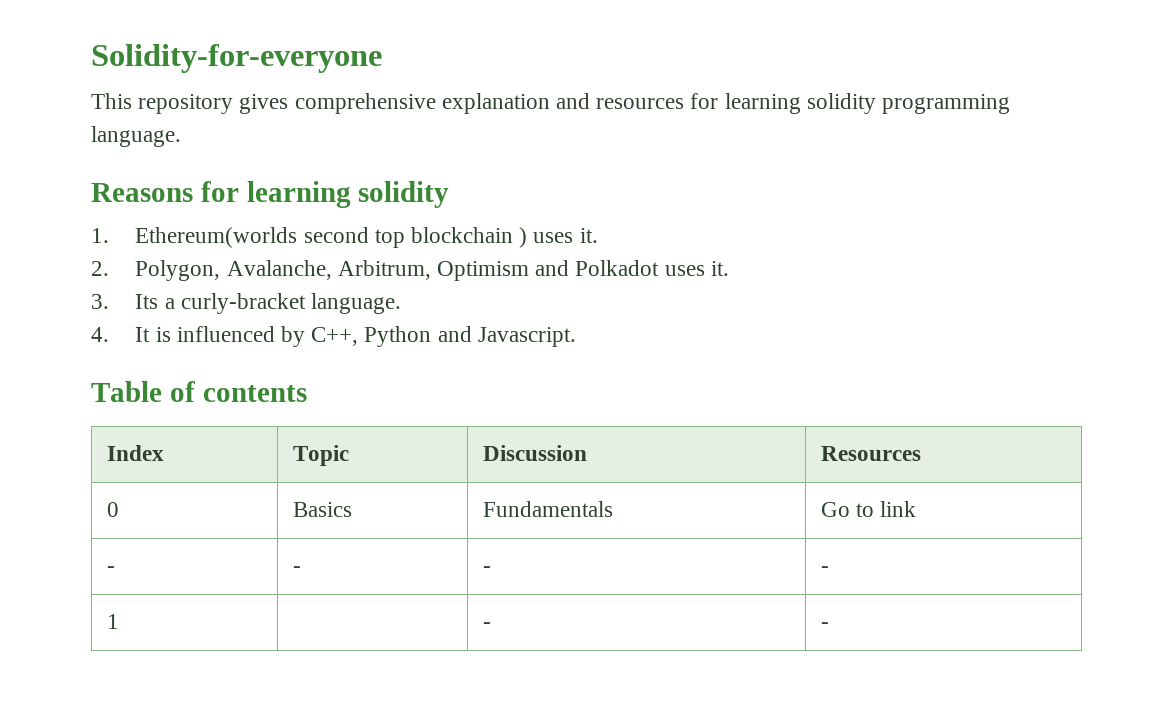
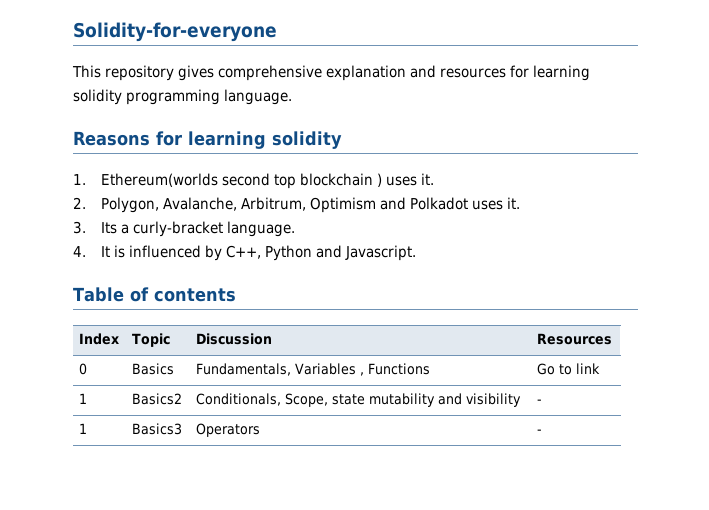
[482,501,613,517] Fundamentals -> [196,363,431,376] Fundamentals, Variables , Functions
[106,566,115,573] [292,566,301,573] [482,566,491,573] - | - | - -> [79,393,88,404] [132,393,183,405] [196,393,522,407] 1 | Basics2 | Conditionals, Scope, state mutability and visibility
[482,622,491,629] [820,622,829,629] | - | - -> [132,423,183,435] [196,423,261,437] [537,429,543,434] Basics3 | Operators | -

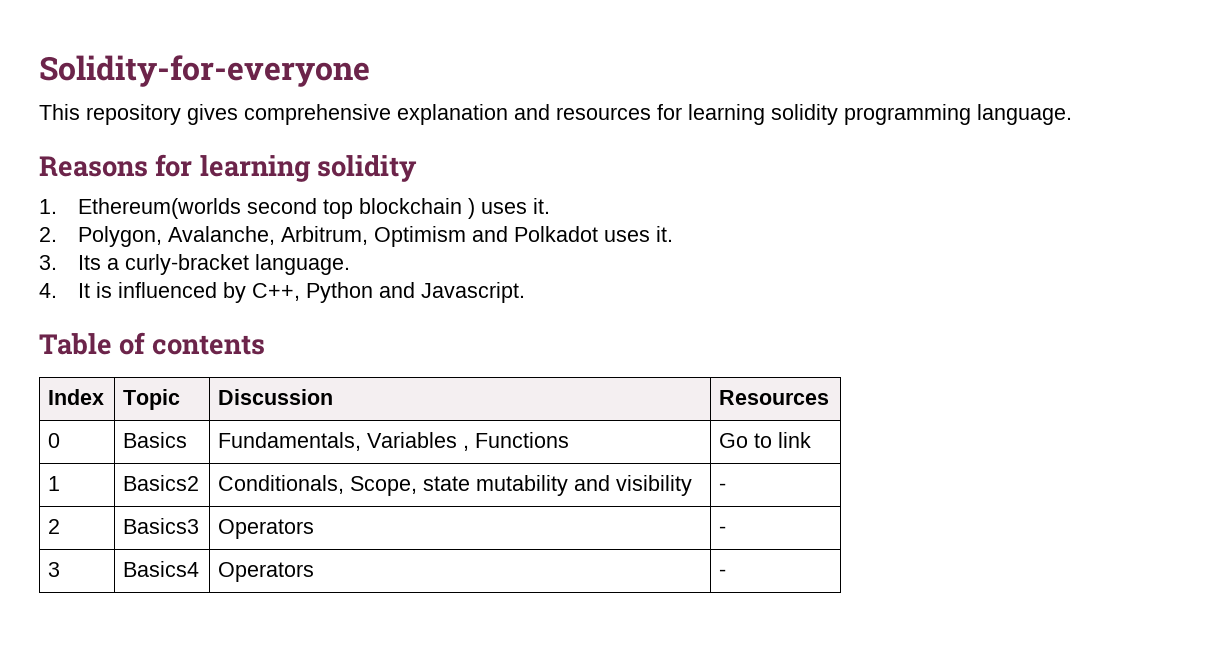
[79,423,88,434] 1 -> [48,519,61,534] 2
(543, 431) none -> [48,562,61,577] [123,561,200,577] [218,562,315,582] [719,569,727,577] // 3 | Basics4 | Operators | -

